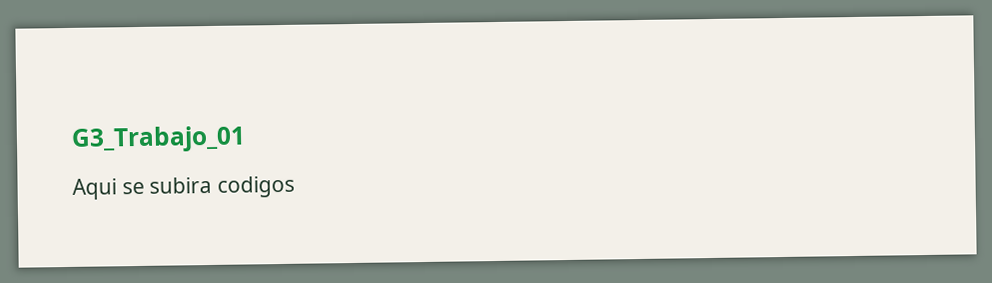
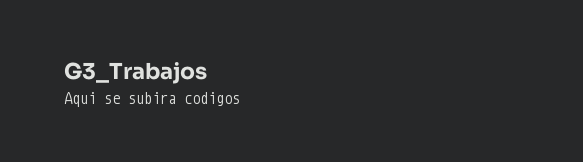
[71,125,246,153] G3_Trabajo_01 -> [64,62,207,84] G3_Trabajos

